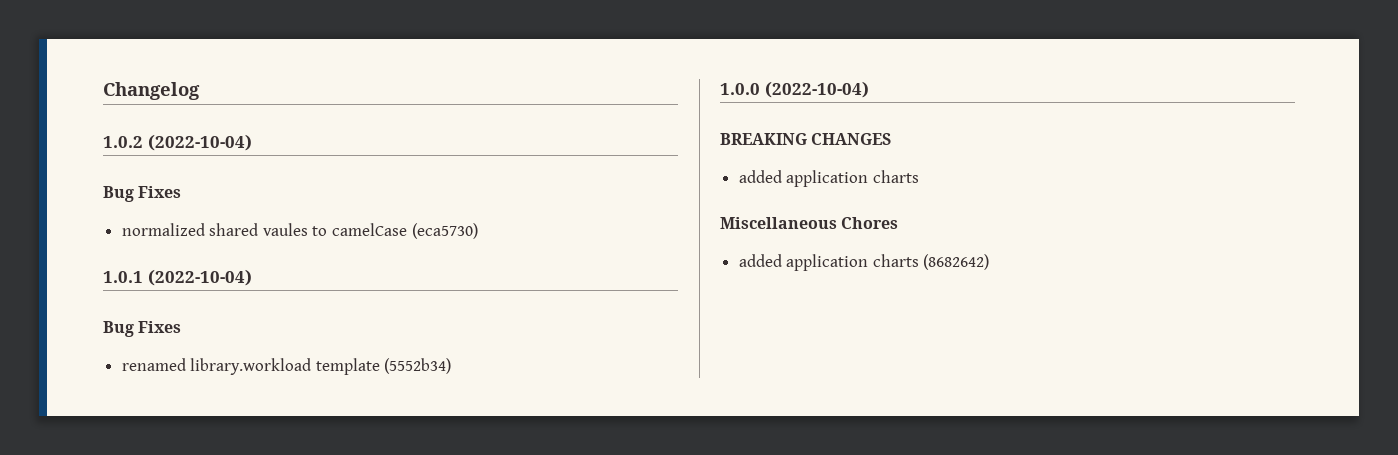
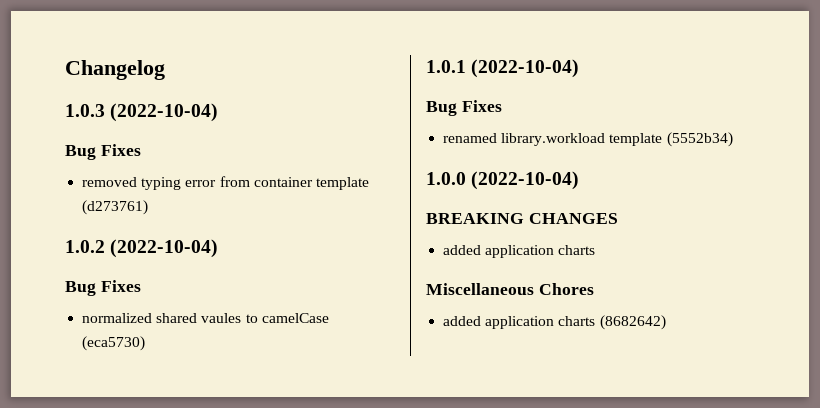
(200, 91) none -> [65,103,219,122] [65,144,141,160] [82,176,369,190] [82,200,149,215] // 1.0.3 (2022-10-04) // Bug Fixes // removed typing error from container template (d273761)

